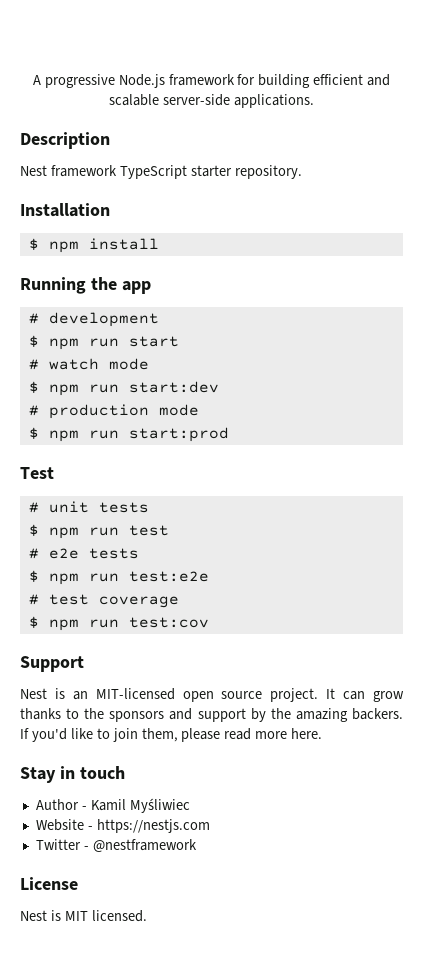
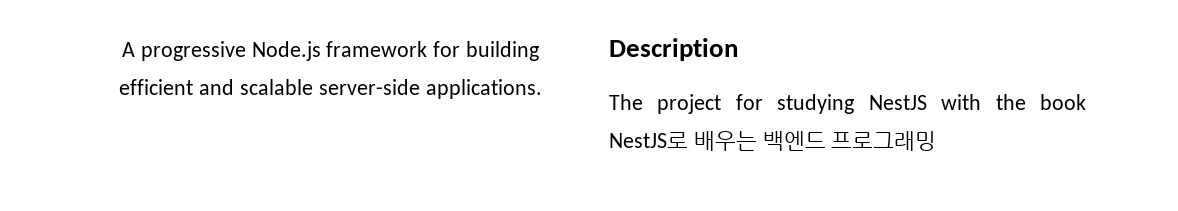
[20,165,302,179] [20,203,110,217] [28,238,159,253] [20,277,151,294] [28,312,159,327] [28,335,179,350] [28,358,149,370] [28,381,219,396] [28,404,199,419] [28,427,229,442] [20,467,54,479] [28,501,149,513] [28,524,169,539] [28,548,139,559] [28,570,209,585] [28,594,179,608] [28,616,209,631] [20,656,84,672] [20,688,405,702] [20,708,403,722] [20,728,323,742] [20,766,125,783] [35,798,190,813] [35,819,210,833] [35,839,197,852] [20,877,78,890] [20,910,147,922] Nest framework TypeScript starter repository. // Installation // $ npm install // Running the app // # development // $ npm run start // # watch mode // $ npm run start:dev // # production mode // $ npm run start:prod // Test // # unit tests // $ npm run test // # e2e tests // $ npm run test:e2e // # test coverage // $ npm run test:cov // Support // Nest is an MIT-licensed open source project. It can grow thanks to the sponsors and support by the amazing backers. If you'd like to join them, please read more here. // Stay in touch // Author - Kamil Myśliwiec // Website - https://nestjs.com // Twitter - @nestframework // License // Nest is MIT licensed. -> [609,94,1086,114] [609,131,937,151] The project for studying NestJS with the book NestJS로 배우는 백엔드 프로그래밍

